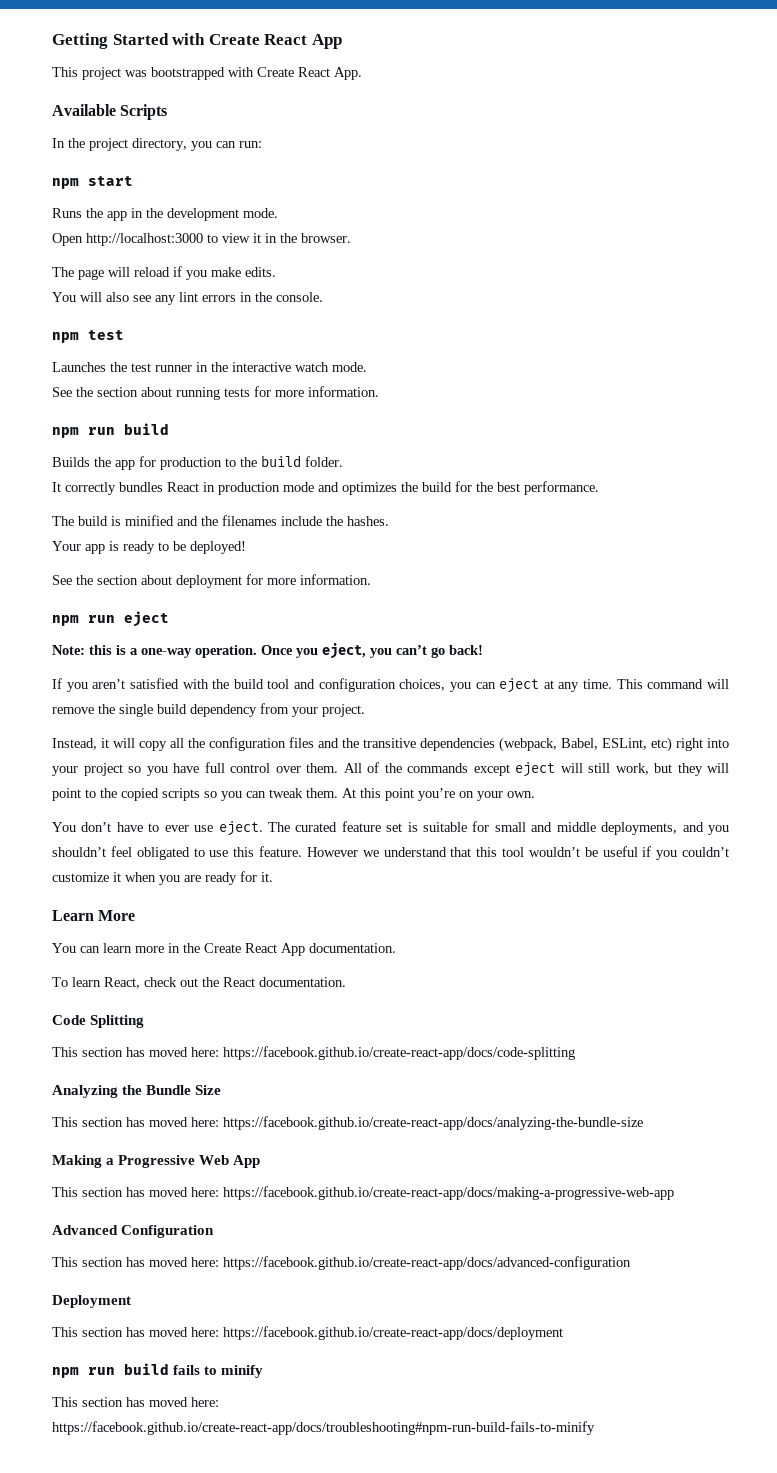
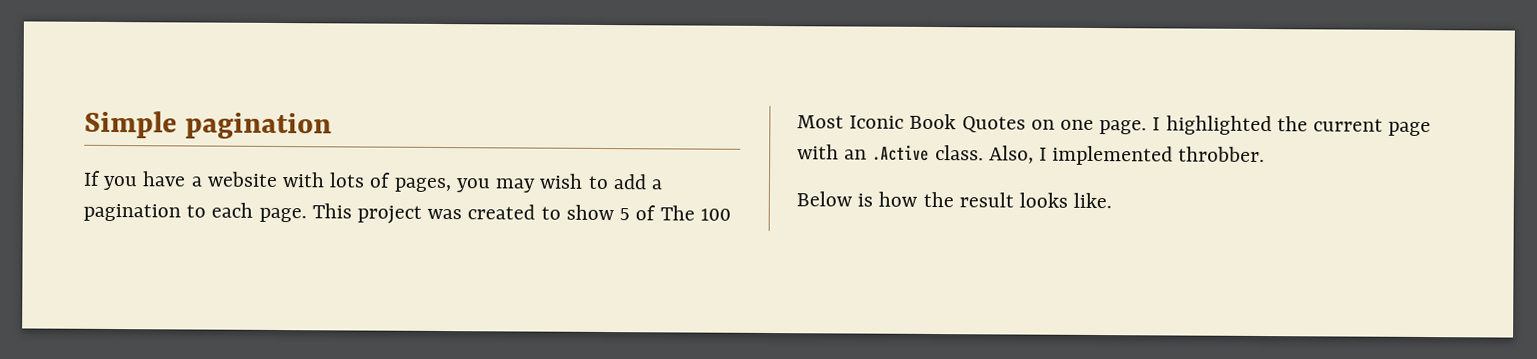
[52,33,342,49] [52,67,362,80] [52,104,168,120] [52,138,262,151] [52,176,133,189] [52,208,278,221] [52,233,351,246] [52,266,276,280] [52,292,323,305] [52,330,124,343] [52,362,367,372] [52,386,379,400] [52,423,169,438] [52,455,343,470] [52,481,599,495] [52,515,389,526] [52,541,246,554] [52,574,371,588] [52,611,169,627] [52,643,483,659] [52,678,730,693] [52,703,365,717] [52,737,729,752] [52,762,729,777] [52,788,535,801] [52,821,730,836] [52,846,730,860] [52,871,273,885] [52,910,136,921] [52,943,396,956] [52,977,346,989] [52,1015,145,1028] [52,1046,575,1060] [52,1085,222,1098] [52,1116,643,1130] [52,1155,261,1168] [52,1186,674,1200] [52,1225,215,1238] [52,1256,631,1270] [52,1295,131,1308] [52,1326,563,1340] [52,1363,264,1378] [52,1397,219,1407] [52,1421,595,1435] Getting Started with Create React App // This project was bootstrapped with Create React App. // Available Scripts // In the project directory, you can run: // npm start // Runs the app in the development mode. // Open http://localhost:3000 to view it in the browser. // The page will reload if you make edits. // You will also see any lint errors in the console. // npm test // Launches the test runner in the interactive watch mode. // See the section about running tests for more information. // npm run build // Builds the app for production to the build folder. // It correctly bundles React in production mode and optimizes the build for the best performance. // The build is minified and the filenames include the hashes. // Your app is ready to be deployed! // See the section about deployment for more information. // npm run eject // Note: this is a one-way operation. Once you eject, you can’t go back! // If you aren’t satisfied with the build tool and configuration choices, you can eject at any time. This command will remove the single build dependency from your project. // Instead, it will copy all the configuration files and the transitive dependencies (webpack, Babel, ESLint, etc) right into your project so you have full control over them. All of the commands except eject will still work, but they will point to the copied scripts so you can tweak them. At this point you’re on your own. // You don’t have to ever use eject. The curated feature set is suitable for small and middle deployments, and you shouldn’t feel obligated to use this feature. However we understand that this tool wouldn’t be useful if you couldn’t customize it when you are ready for it. // Learn More // You can learn more in the Create React App documentation. // To learn React, check out the React documentation. // Code Splitting // This section has moved here: https://facebook.github.io/create-react-app/docs/code-splitting // Analyzing the Bundle Size // This section has moved here: https://facebook.github.io/create-react-app/docs/analyzing-the-bundle-size // Making a Progressive Web App // This section has moved here: https://facebook.github.io/create-react-app/docs/making-a-progressive-web-app // Advanced Configuration // This section has moved here: https://facebook.github.io/create-react-app/docs/advanced-configuration // Deployment // This section has moved here: https://facebook.github.io/create-react-app/docs/deployment // npm run build fails to minify // This section has moved here: https://facebook.github.io/create-react-app/docs/troubleshooting#npm-run-build-fails-to-minify -> [84,110,332,140] [83,170,662,193] [83,202,731,224] [797,113,1432,137] [797,144,1266,166] [796,191,1113,209] Simple pagination // If you have a website with lots of pages, you may wish to add a pagination to each page. This project was created to show 5 of The 100 Most Iconic Book Quotes on one page. I highlighted the current page with an .Active class. Also, I implemented throbber. // Below is how the result looks like.

